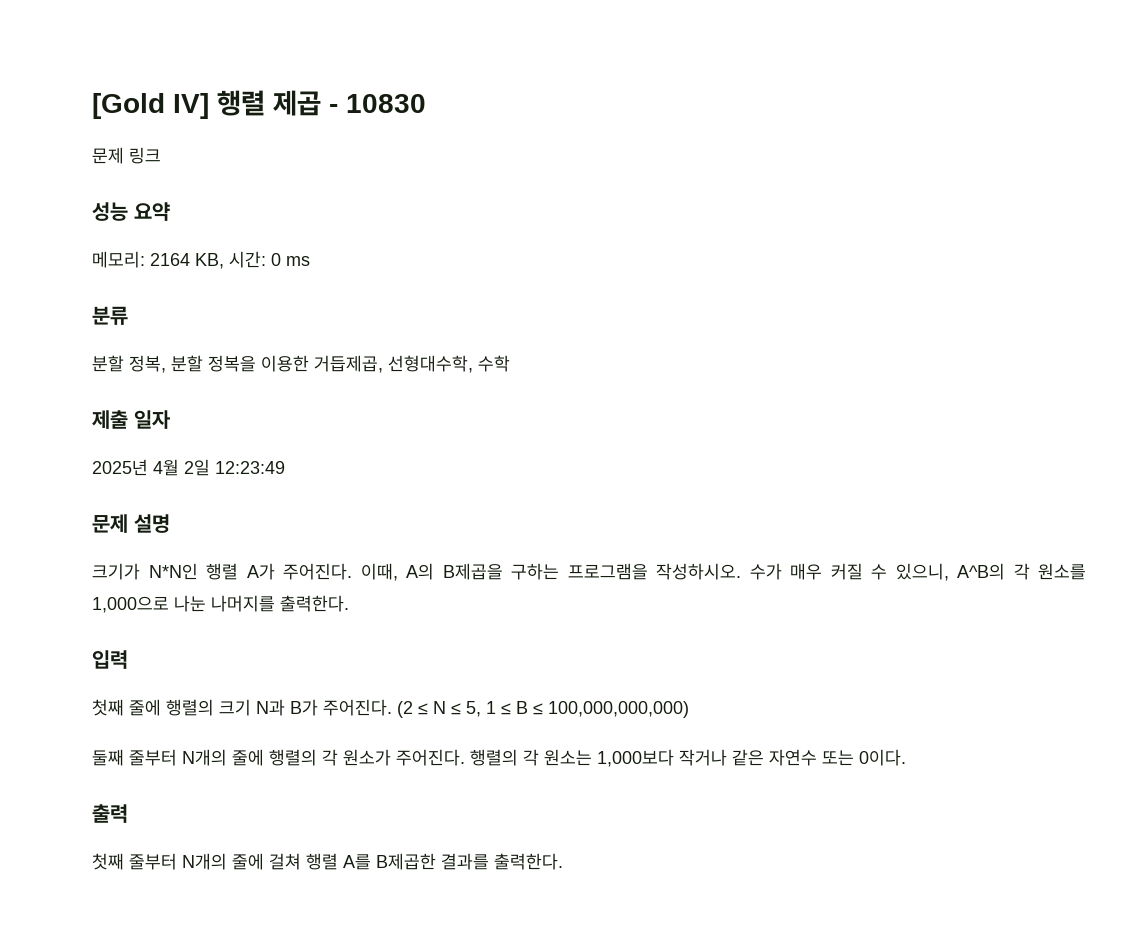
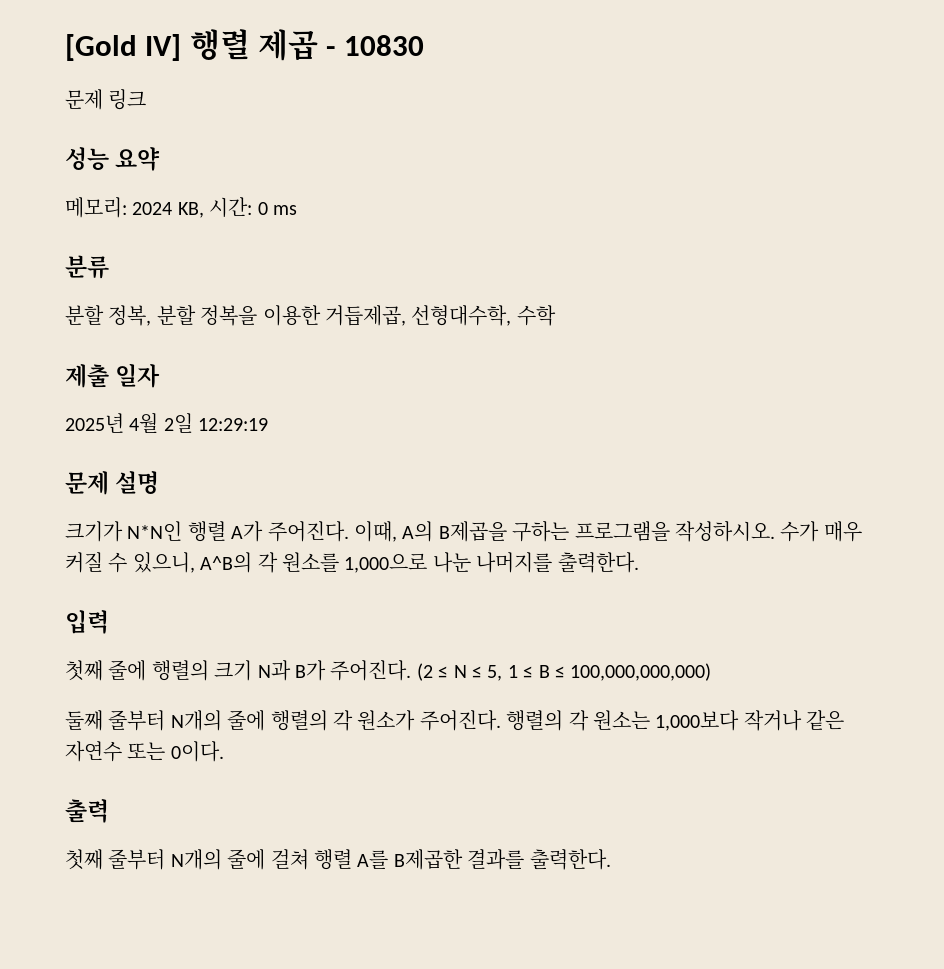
[150,253,190,266] 2164 -> [132,202,173,215] 2024
[215,461,285,474] 12:23:49 -> [198,418,269,431] 12:29:19

